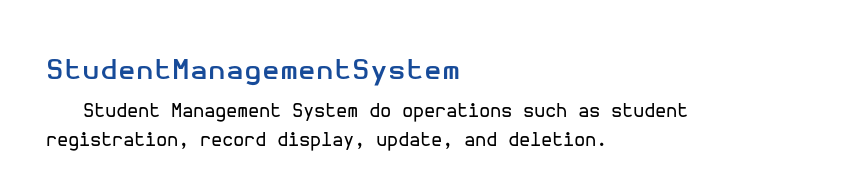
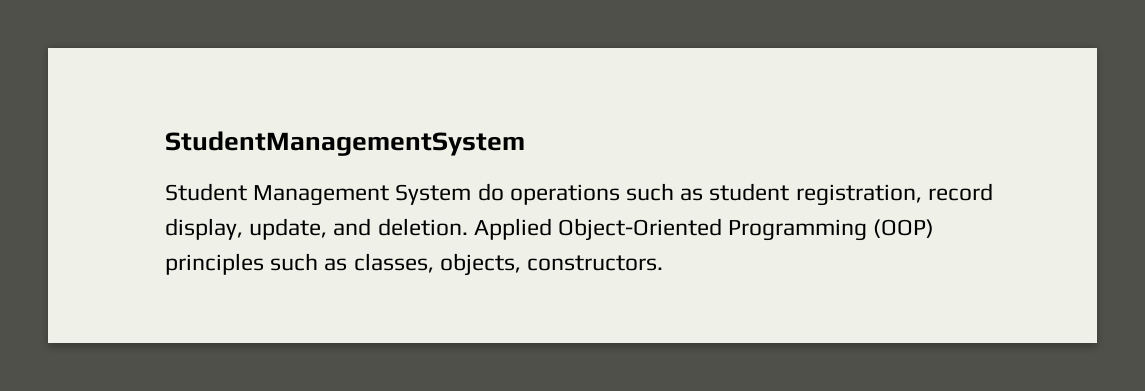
(607, 139) none -> [473,218,935,241] [165,253,664,276] Applied Object-Oriented Programming (OOP) principles such as classes, objects, constructors.

